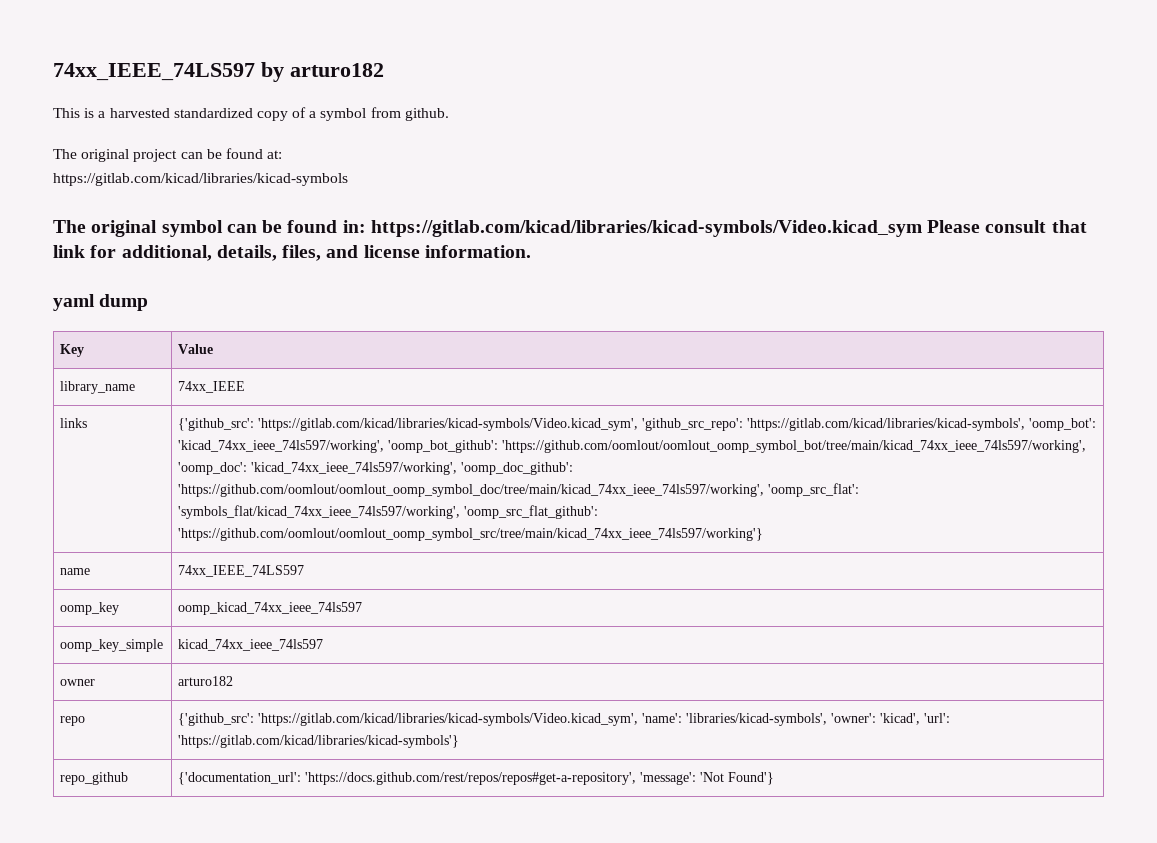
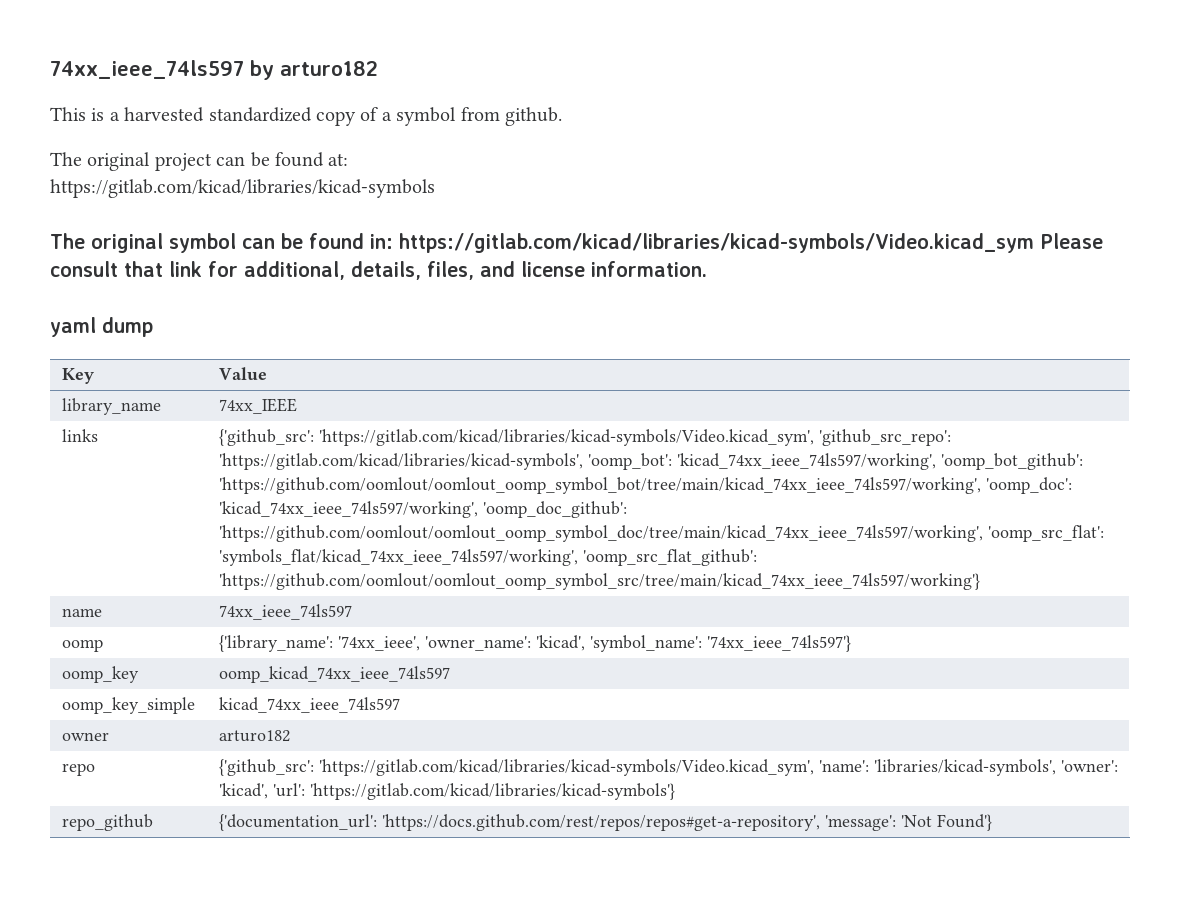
[53,63,255,81] 74xx_IEEE_74LS597 -> [50,60,244,79] 74xx_ieee_74ls597
[178,565,305,577] 74xx_IEEE_74LS597 -> [218,604,352,620] [61,639,103,652] [218,635,851,652] 74xx_ieee_74ls597 // oomp | {'library_name': '74xx_ieee', 'owner_name': 'kicad', 'symbol_name': '74xx_ieee_74ls597'}

